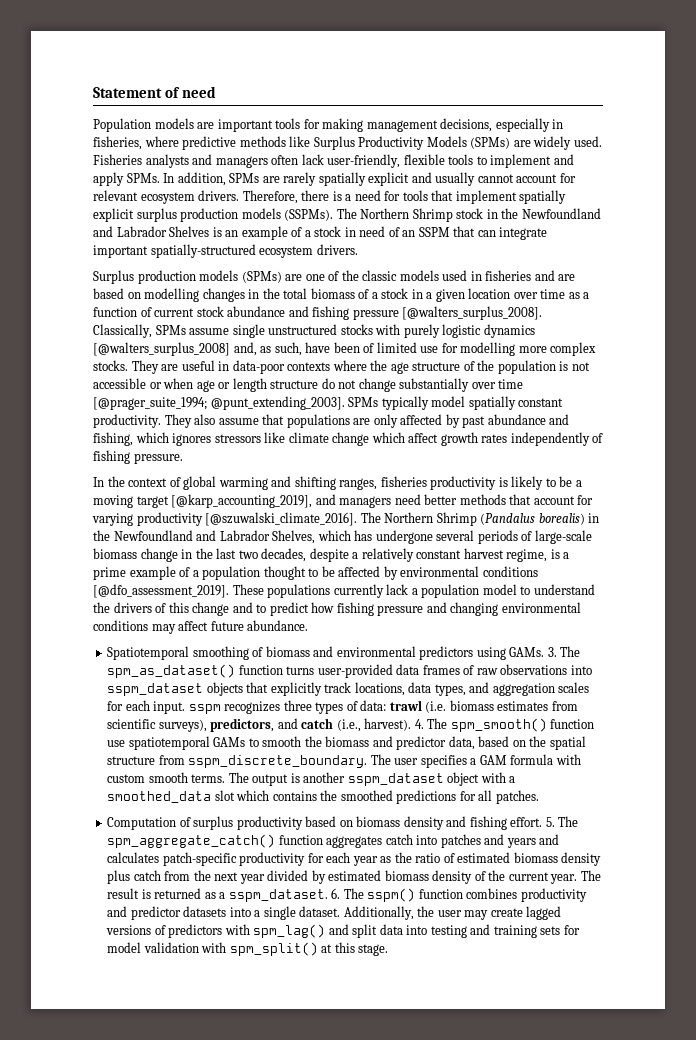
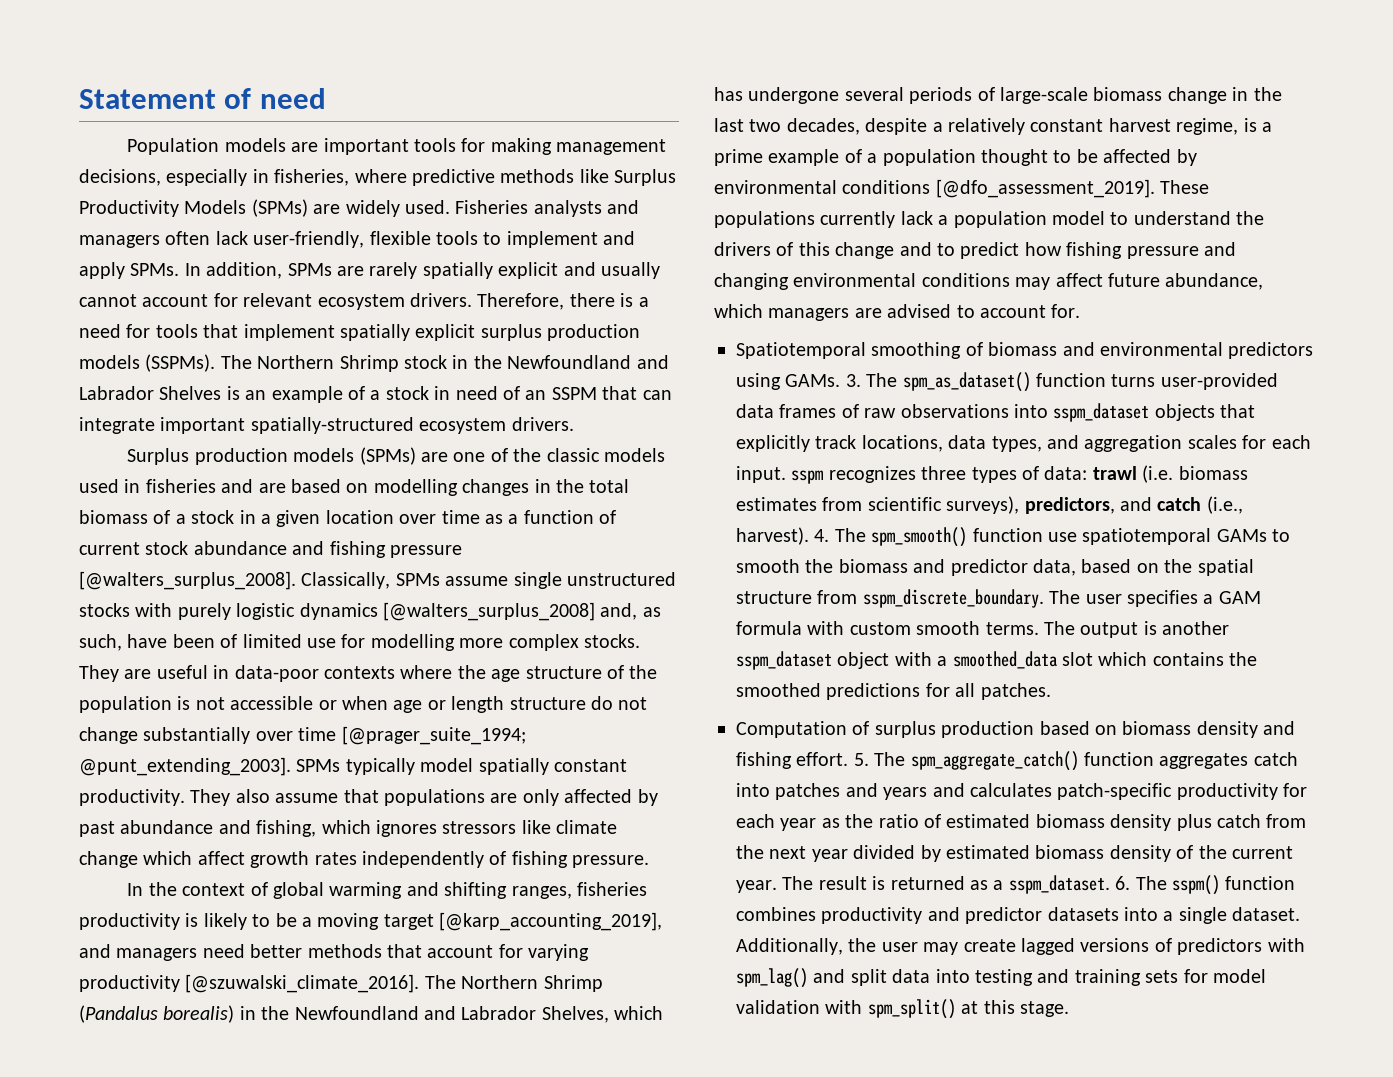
[247,620,309,631] abundance. -> [1165,273,1264,290] [714,304,1081,321] abundance, which managers are advised to account for.
[236,816,303,830] productivity -> [941,721,1035,738] production

